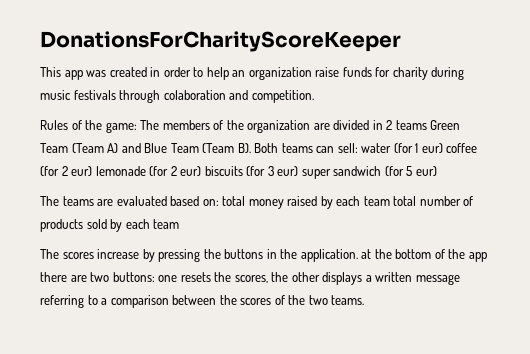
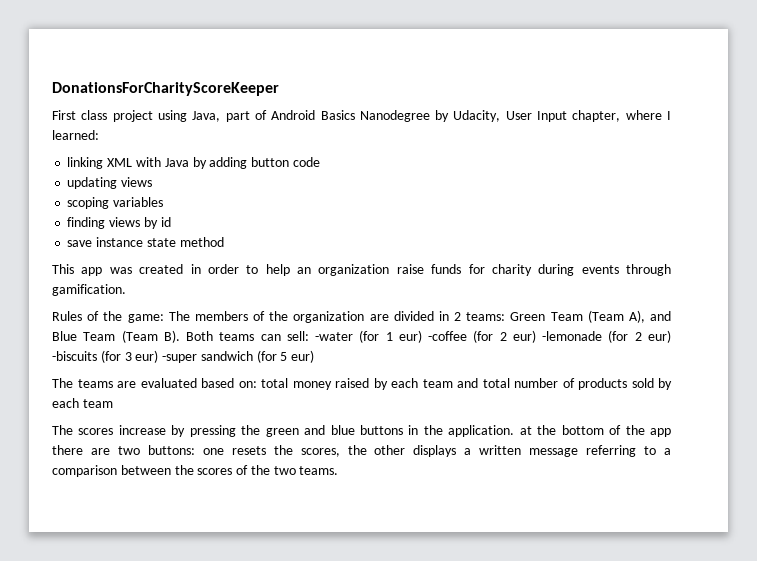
(401, 41) none -> [52,110,671,122] [52,130,99,140] [67,157,320,169] [67,177,153,189] [67,197,164,209] [67,217,171,229] [67,237,224,247] // First class project using Java, part of Android Basics Nanodegree by Udacity, User Input chapter, where I learned: // linking XML with Java by adding button code // updating views // scoping variables // finding views by id // save instance state method
[40,90,314,103] music festivals through colaboration and competition. -> [581,264,671,276] [52,284,126,296] events through gamification.
[395,120,427,130] teams -> [466,312,506,321] teams:
[107,143,119,153] A) -> [628,310,645,323] A),
[361,143,392,153] water -> [315,332,354,341] -water
[446,143,478,153] [40,166,243,176] coffee (for 2 eur) lemonade (for 2 eur) biscuits -> [428,330,671,343] [52,351,97,361] -coffee (for 2 eur) -lemonade (for 2 eur) -biscuits
[301,169,331,179] super -> [162,354,198,363] -super
(390, 201) none -> [457,378,478,388] and
(221, 254) none -> [265,425,355,437] green and blue

